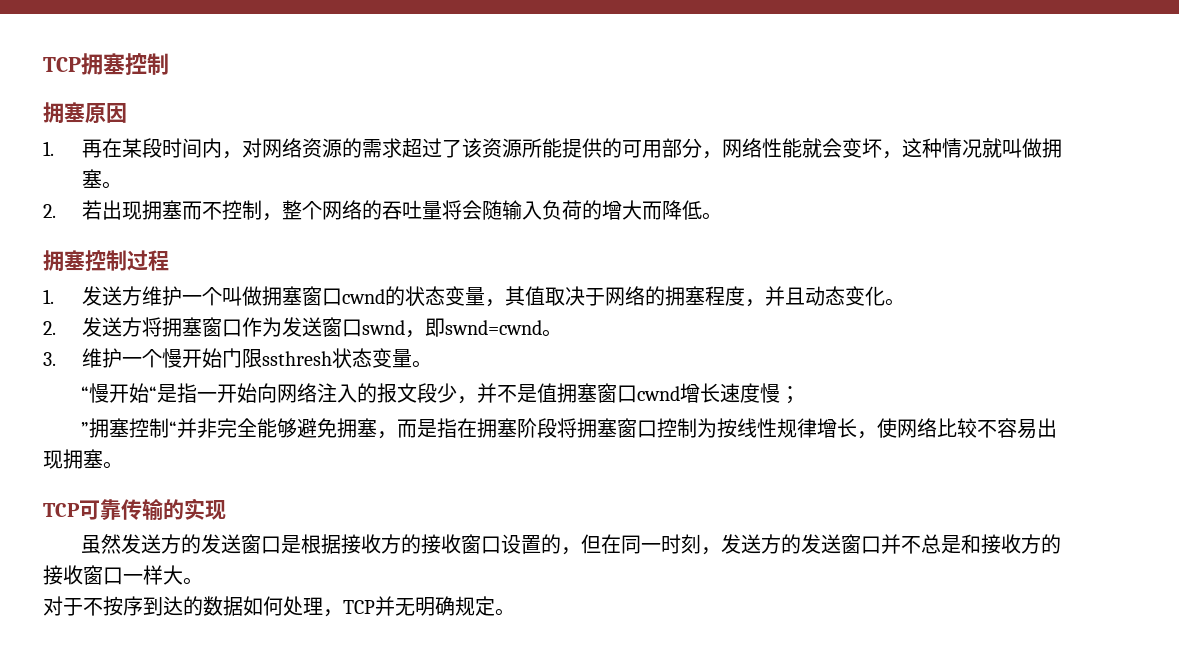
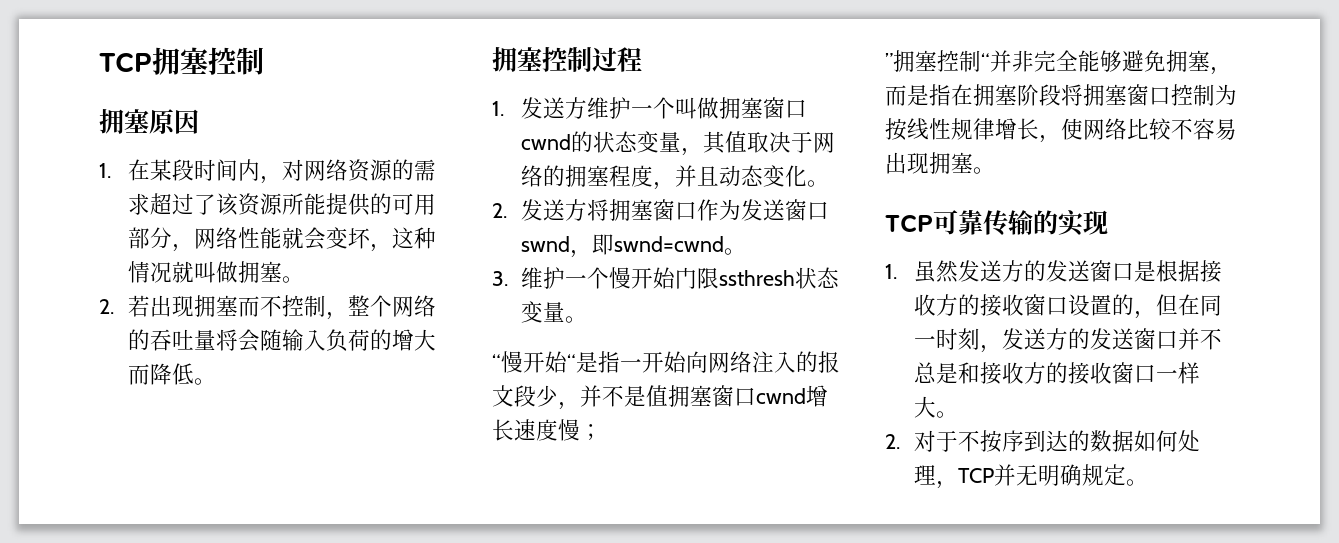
[82,139,103,158] 再 -> (111, 170) none
(226, 510) none -> [885,264,897,279] 1.
(203, 581) none -> [885,434,900,449] 2.

